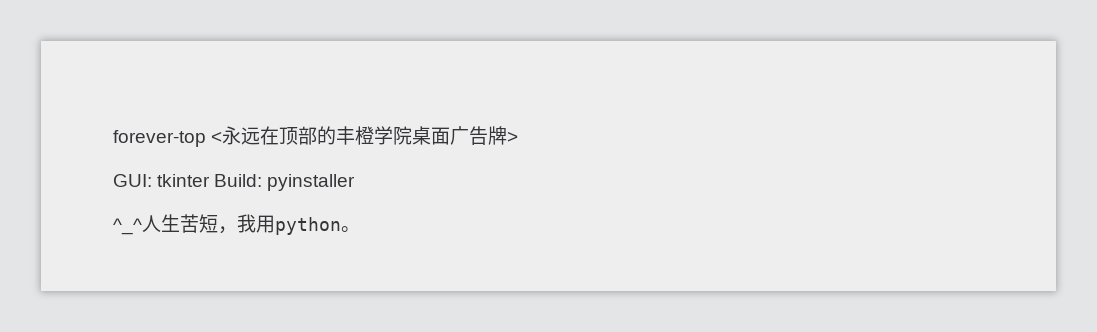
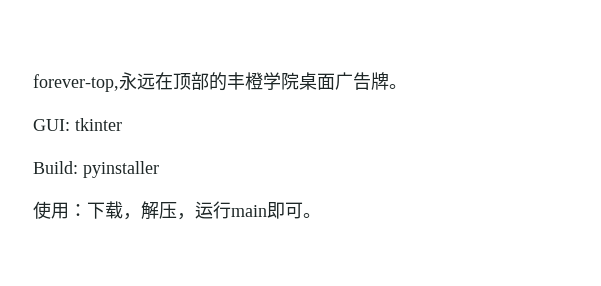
[113,130,223,147] forever-top < -> [33,74,119,92] forever-top,
[507,131,519,143] > -> [389,84,407,89] 。
(211, 180) none -> (122, 124) //
[113,214,341,235] ^_^人生苦短，我用python -> [33,201,303,220] 使用：下载，解压，运行main即可

